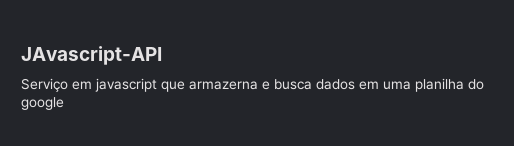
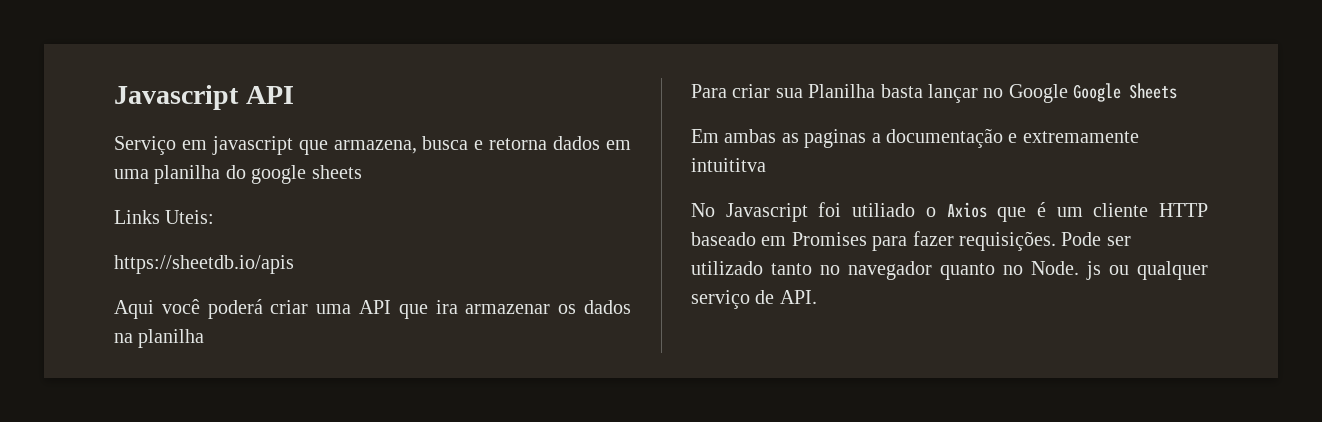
[21,46,162,65] JAvascript-API -> [114,85,294,110] Javascript API
[189,79,312,90] armazerna e busca -> [333,136,548,154] armazena, busca e retorna
(64, 103) none -> [311,165,362,179] [114,210,215,224] [114,255,294,274] [114,299,631,319] [114,329,205,348] [691,83,1178,103] [691,128,1139,148] [691,158,766,172] [691,202,1208,222] [691,231,1131,251] [691,261,1208,280] [691,290,817,309] sheets // Links Uteis: // https://sheetdb.io/apis // Aqui você poderá criar uma API que ira armazenar os dados na planilha // Para criar sua Planilha basta lançar no Google Google Sheets // Em ambas as paginas a documentação e extremamente intuititva // No Javascript foi utiliado o Axios que é um cliente HTTP baseado em Promises para fazer requisições. Pode ser utilizado tanto no navegador quanto no Node. js ou qualquer serviço de API.

